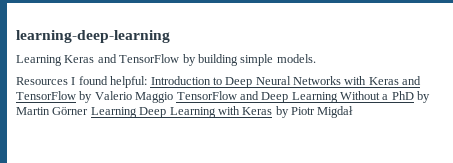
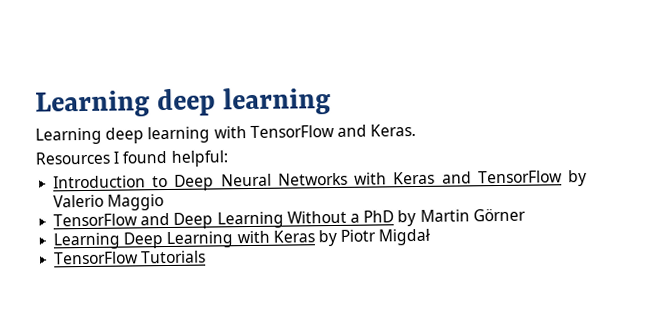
[16,30,170,43] [16,54,316,66] learning-deep-learning // Learning Keras and TensorFlow by building simple models. -> [35,87,332,118] [35,123,417,145] Learning deep learning // Learning deep learning with TensorFlow and Keras.
(148, 82) none -> (229, 158) //
(174, 97) none -> (165, 202) //
(89, 111) none -> (526, 215) //
(354, 112) none -> [54,250,207,265] // TensorFlow Tutorials

